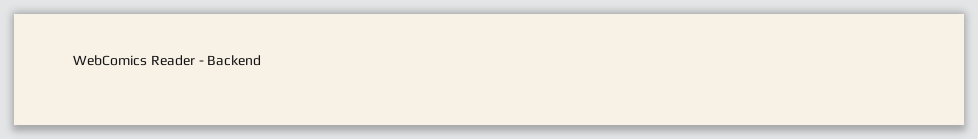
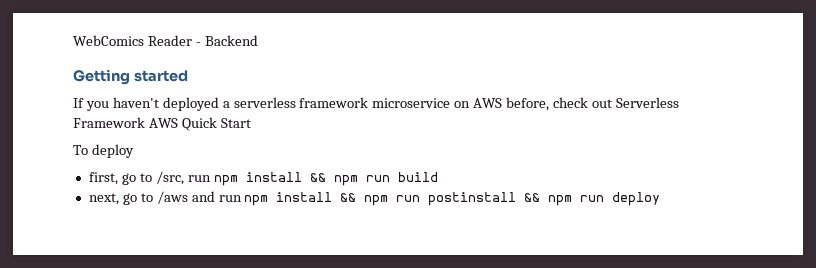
(262, 60) none -> [73,69,188,85] [73,97,679,111] [73,117,251,131] [73,144,134,158] [88,171,438,186] [88,191,661,206] // Getting started // If you haven't deployed a serverless framework microservice on AWS before, check out Serverless Framework AWS Quick Start // To deploy // first, go to /src, run npm install && npm run build // next, go to /aws and run npm install && npm run postinstall && npm run deploy

